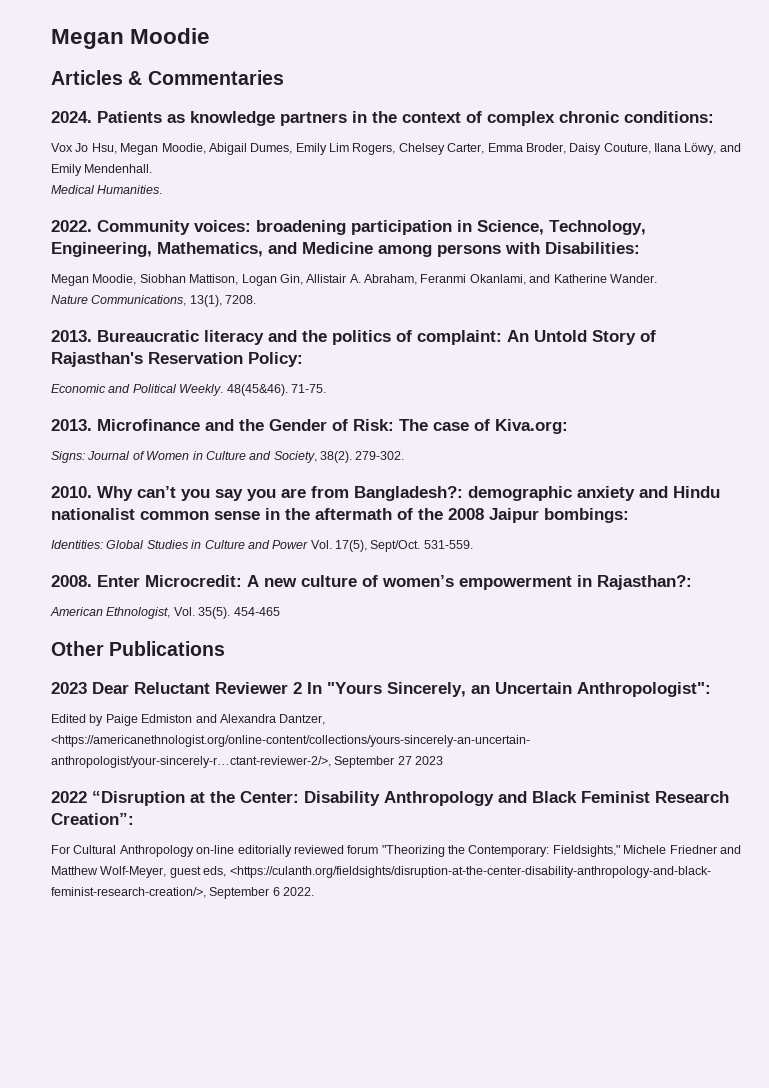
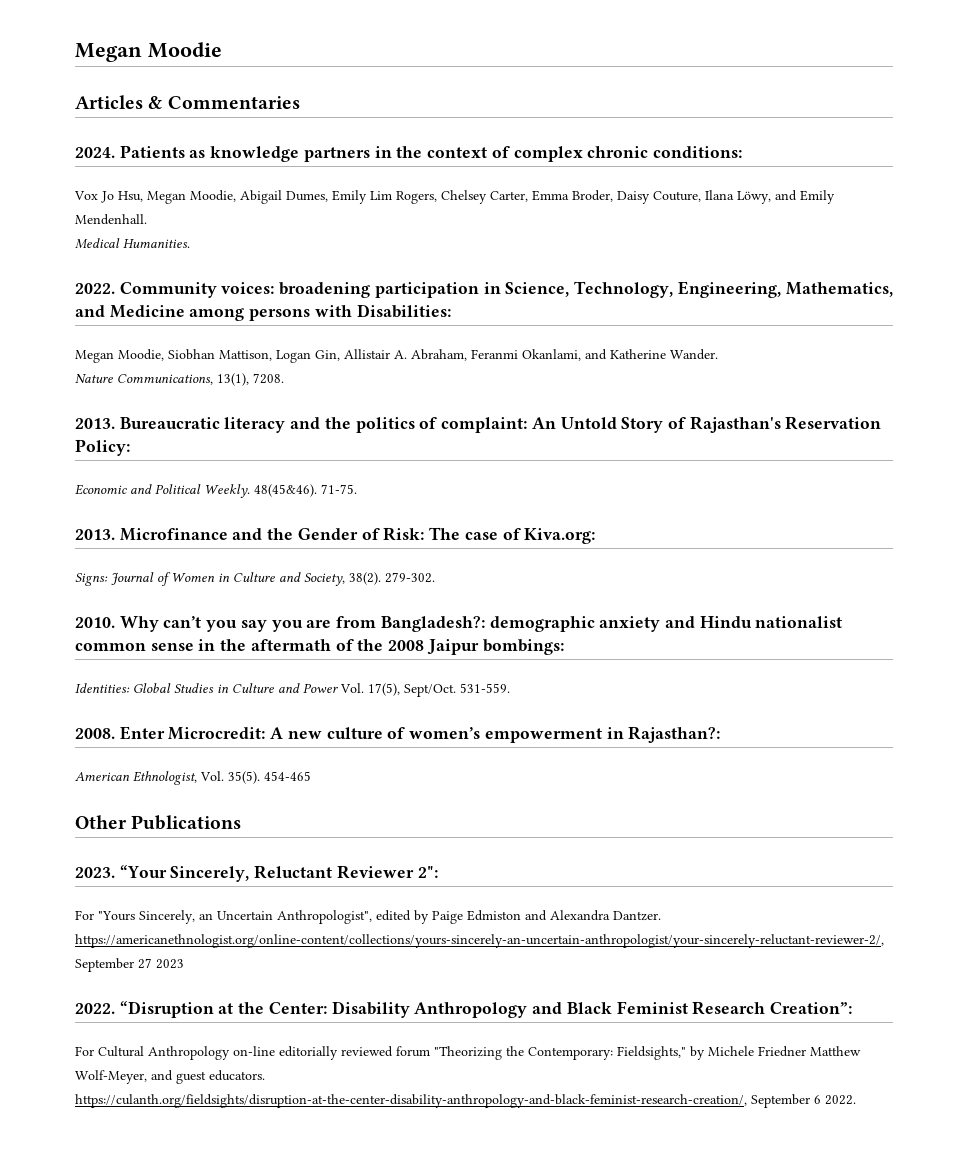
[51,682,322,694] 2023 Dear Reluctant Reviewer 2 In -> [75,865,438,882] [75,910,94,920] 2023. “Your Sincerely, Reluctant Reviewer 2": // For
[577,682,711,697] [51,714,86,723] Anthropologist": // Edited -> [277,910,411,924] Anthropologist", edited
[279,714,326,725] [51,735,530,747] [51,756,331,768] Dantzer, <https://americanethnologist.org/online-content/collections/yours-sincerely-an-uncertain- anthropologist/your-sincerely-r…ctant-reviewer-2/>, -> [613,911,661,921] [75,934,884,948] Dantzer. https://americanethnologist.org/online-content/collections/yours-sincerely-an-uncertain-anthropologist/your-sincerely-reluctant-reviewer-2/,
[51,791,87,803] 2022 -> [75,1003,115,1014] 2022.
(620, 851) none -> [690,1046,705,1060] by
[719,845,741,854] and -> (806, 1051) none
[169,866,711,878] [51,887,206,898] guest eds, <https://culanth.org/fieldsights/disruption-at-the-center-disability-anthropology-and-black- feminist-research-creation/>, -> [151,1070,265,1084] [75,1094,747,1108] and guest educators. https://culanth.org/fieldsights/disruption-at-the-center-disability-anthropology-and-black-feminist-research-creation/,

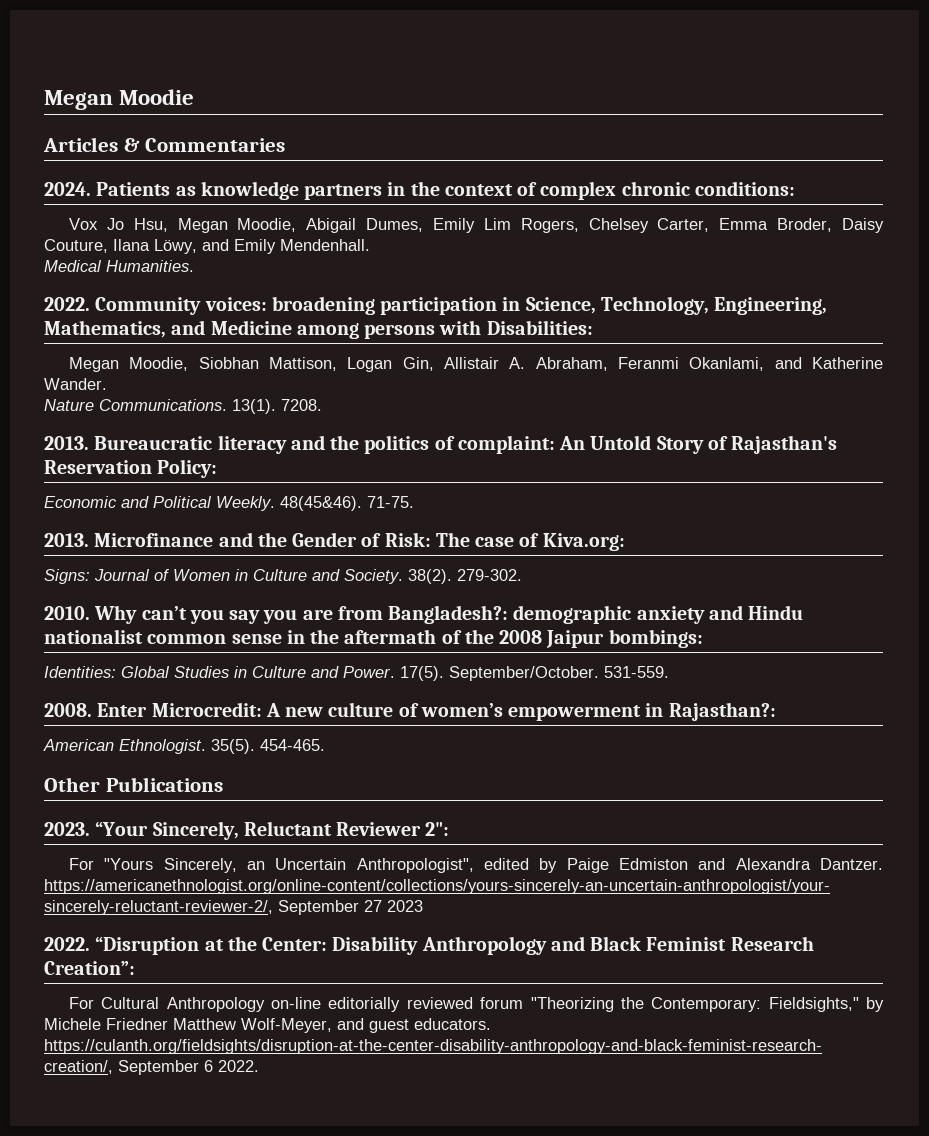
[117,373,249,386] Communications, 13(1), -> [99,399,276,414] Communications. 13(1).
[304,573,345,586] Society, -> [344,569,403,584] Society.
[303,683,456,697] Power Vol. 17(5), Sept/Oct. -> [343,666,599,681] Power. 17(5). September/October.
[133,771,311,785] Ethnologist, Vol. 35(5). 454-465 -> [119,739,325,754] Ethnologist. 35(5). 454-465.

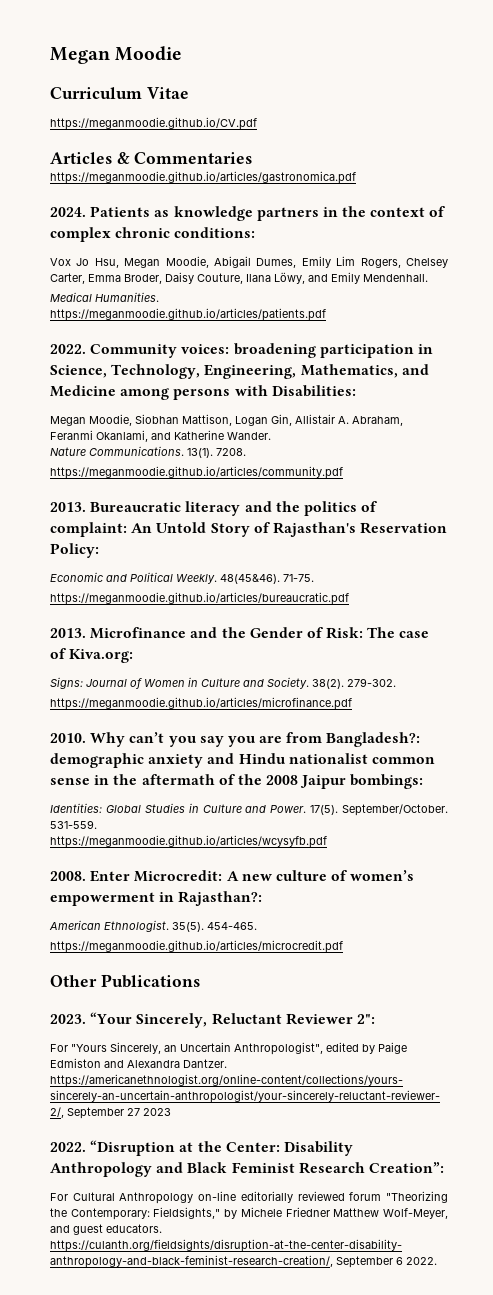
(195, 97) none -> [50,87,189,99] [50,117,257,130] // Curriculum Vitae // https://meganmoodie.github.io/CV.pdf
(286, 145) none -> [50,171,356,184] // https://meganmoodie.github.io/articles/gastronomica.pdf
(194, 266) none -> [50,308,326,321] // https://meganmoodie.github.io/articles/patients.pdf
(322, 405) none -> [50,466,343,479] // https://meganmoodie.github.io/articles/community.pdf
(414, 502) none -> [50,592,349,605] // https://meganmoodie.github.io/articles/bureaucratic.pdf
(522, 575) none -> [50,697,352,710] // https://meganmoodie.github.io/articles/microfinance.pdf
(669, 672) none -> [50,835,327,848] // https://meganmoodie.github.io/articles/wcysyfb.pdf
(325, 745) none -> [50,940,343,953] // https://meganmoodie.github.io/articles/microcredit.pdf

